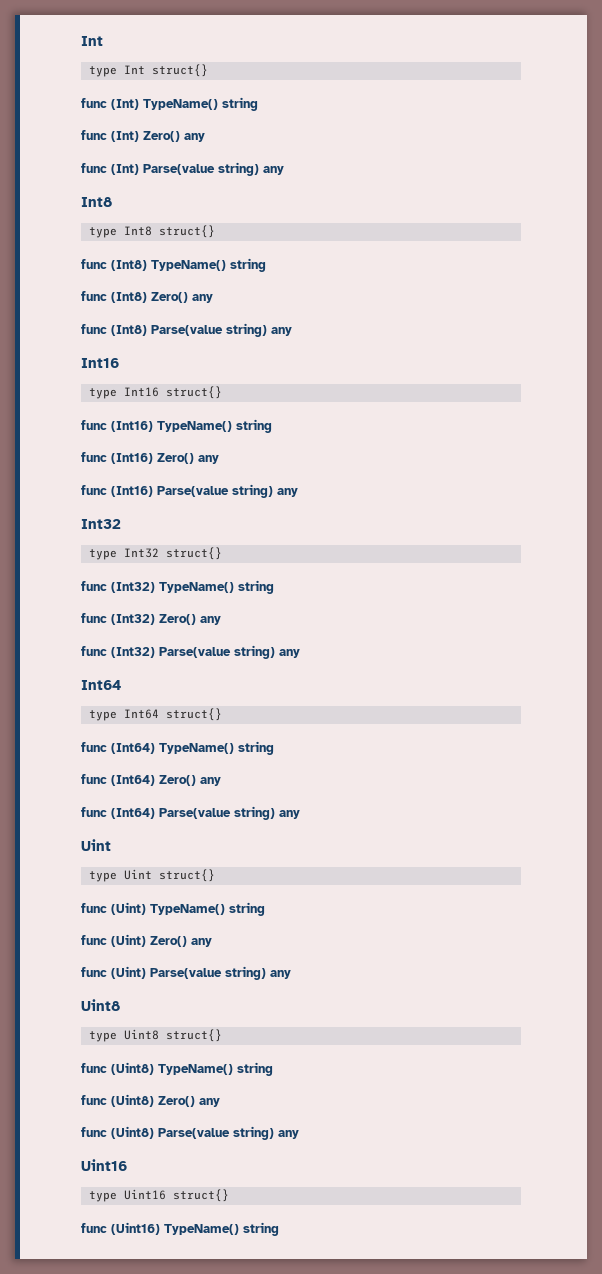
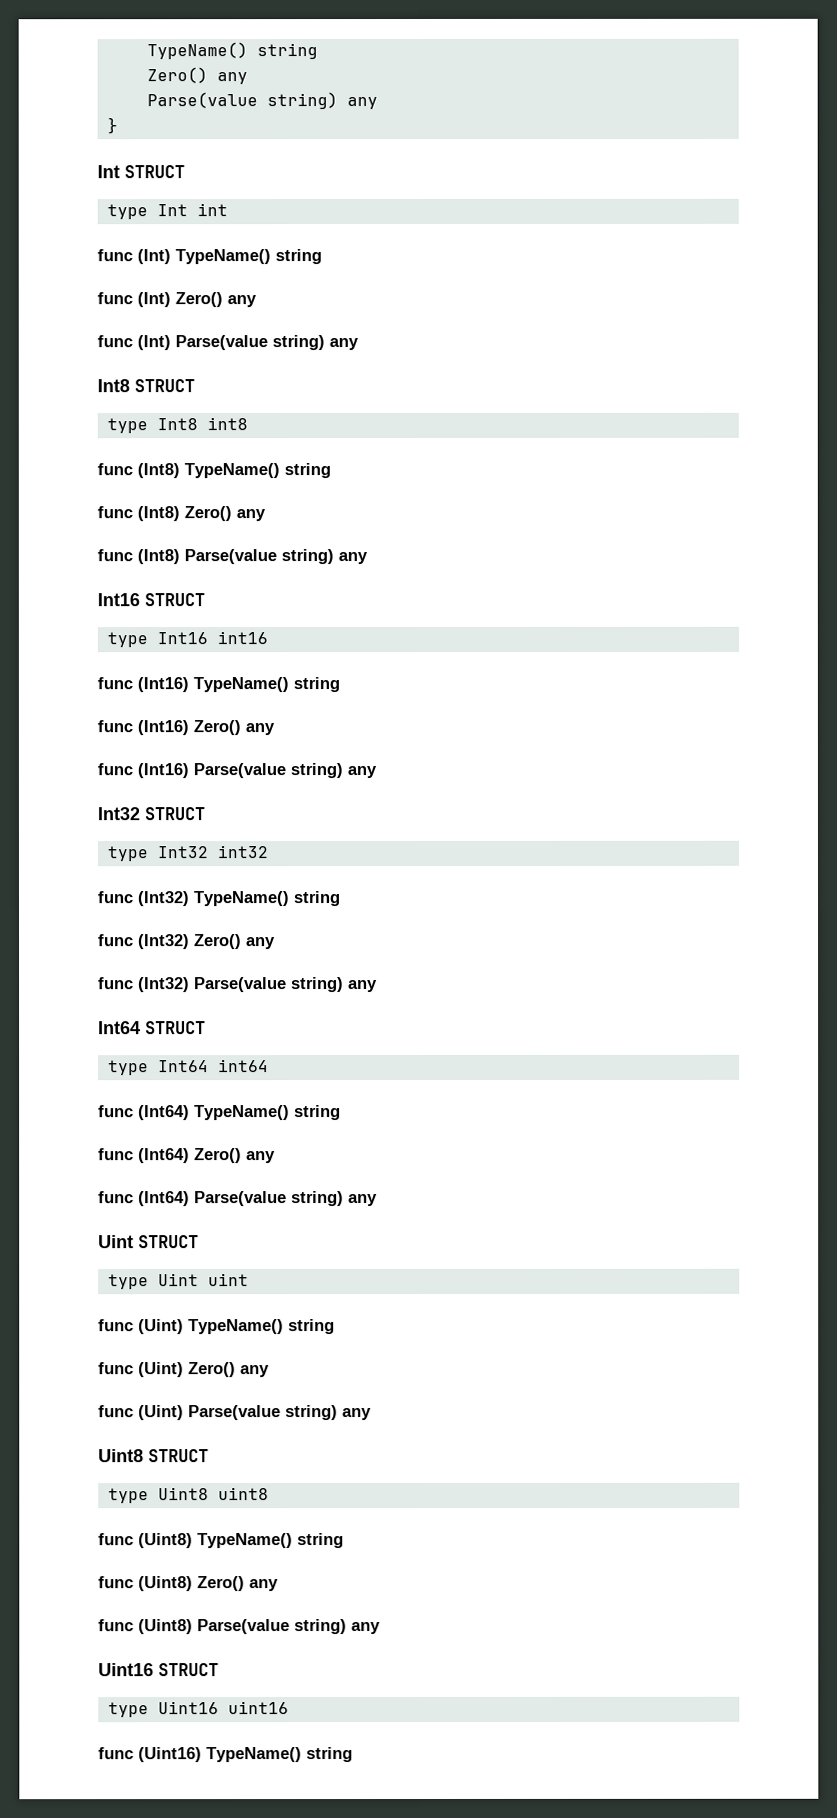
[81,36,103,46] Int -> [146,42,318,60] [146,67,248,85] [146,92,378,110] [106,117,118,135] [97,165,185,179] TypeName() string // Zero() any // Parse(value string) any // } // Int STRUCT
[151,64,208,77] struct{} -> [196,203,228,217] int
(112, 202) none -> [134,379,195,393] STRUCT
[158,225,215,238] struct{} -> [206,417,248,431] int8
(119, 363) none -> [144,593,205,607] STRUCT
[165,386,222,399] struct{} -> [216,631,268,645] int16
(121, 524) none -> [144,807,205,821] STRUCT
[165,547,222,560] struct{} -> [216,845,268,859] int32
(121, 685) none -> [145,1021,206,1035] STRUCT
[165,708,222,721] struct{} -> [217,1059,269,1073] int64
(111, 845) none -> [138,1235,199,1249] STRUCT
[158,869,215,882] struct{} -> [207,1273,249,1287] uint
(120, 1005) none -> [148,1449,209,1463] STRUCT
[165,1029,222,1042] struct{} -> [217,1487,269,1501] uint8
(127, 1165) none -> [158,1663,219,1677] STRUCT
[172,1189,229,1202] struct{} -> [227,1701,289,1715] uint16

